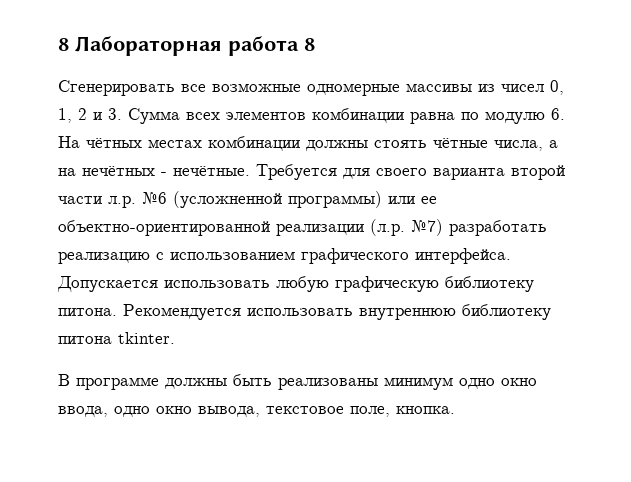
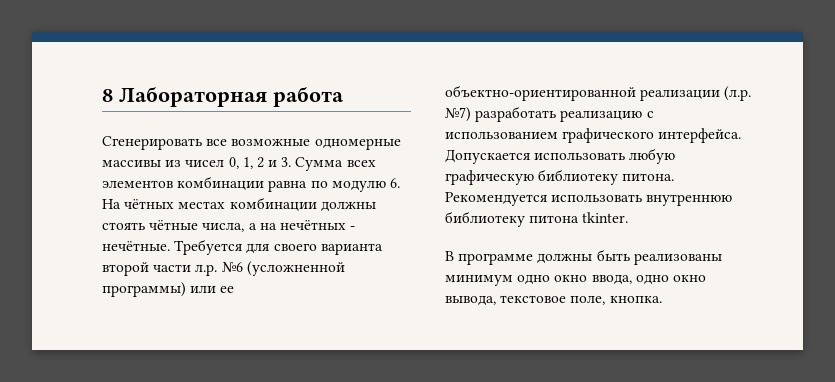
[304,38,315,51] 8 -> (344, 97) none

